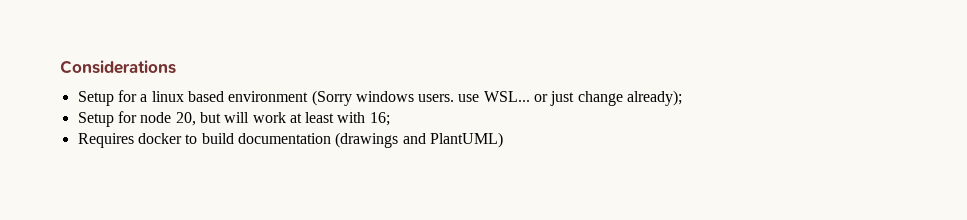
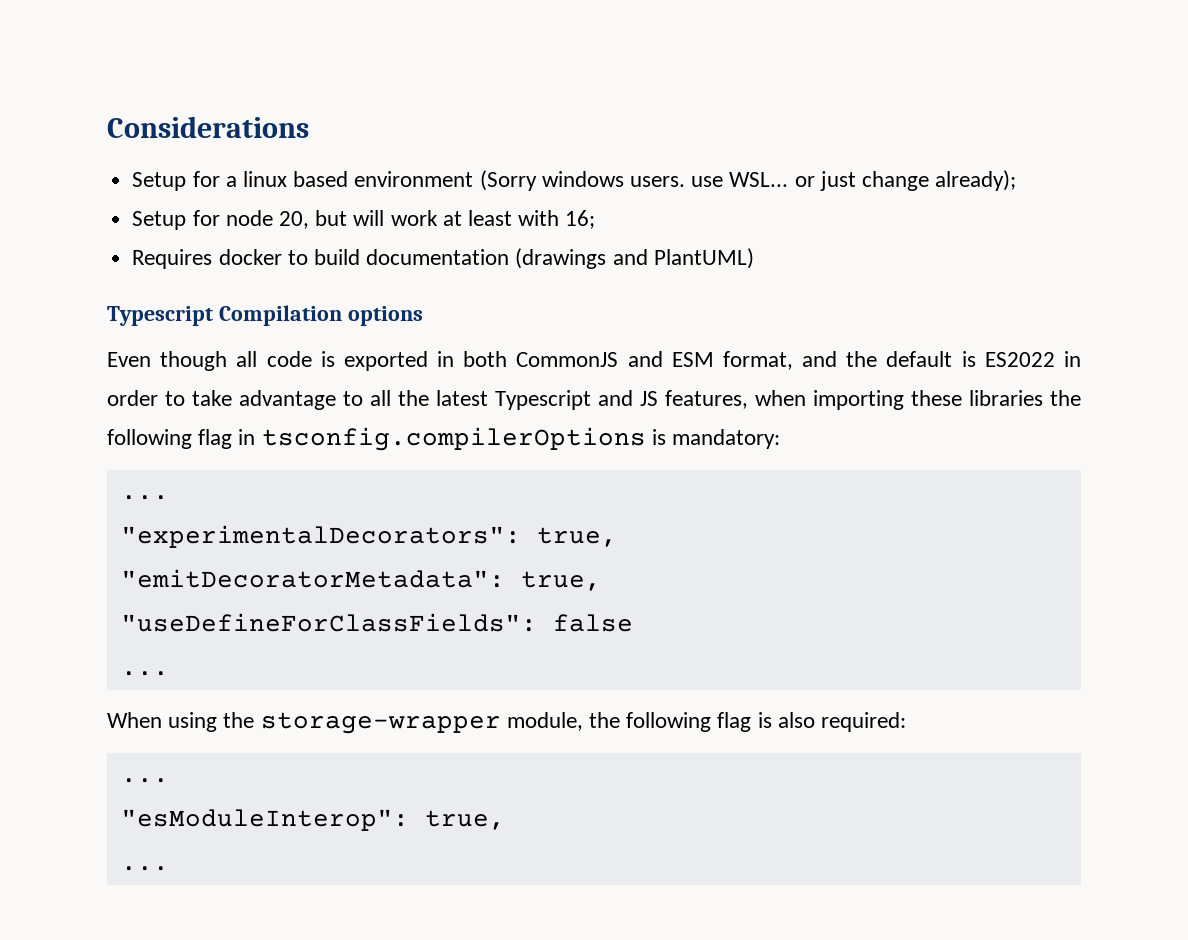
(503, 140) none -> [107,305,423,326] [107,351,1081,371] [107,390,1081,410] [107,427,781,451] [120,495,169,500] [120,525,617,548] [120,569,601,591] [120,613,633,632] [120,671,169,676] [107,712,907,734] [120,778,169,783] [120,809,505,831] [120,866,169,871] // Typescript Compilation options // Even though all code is exported in both CommonJS and ESM format, and the default is ES2022 in order to take advantage to all the latest Typescript and JS features, when importing these libraries the following flag in tsconfig.compilerOptions is mandatory: // ... // "experimentalDecorators": true, // "emitDecoratorMetadata": true, // "useDefineForClassFields": false // ... // When using the storage-wrapper module, the following flag is also required: // ... // "esModuleInterop": true, // ...

